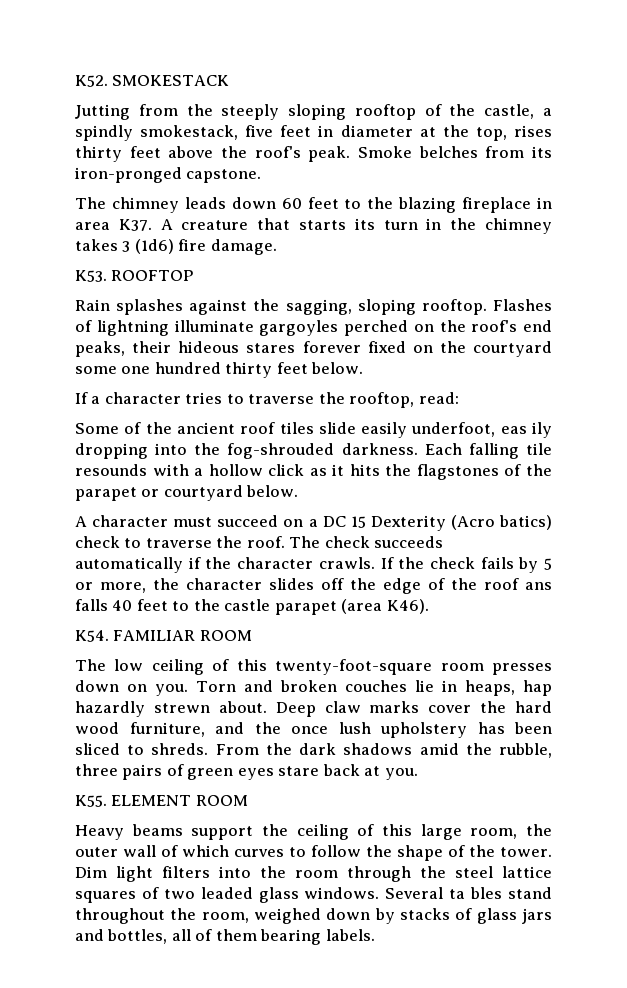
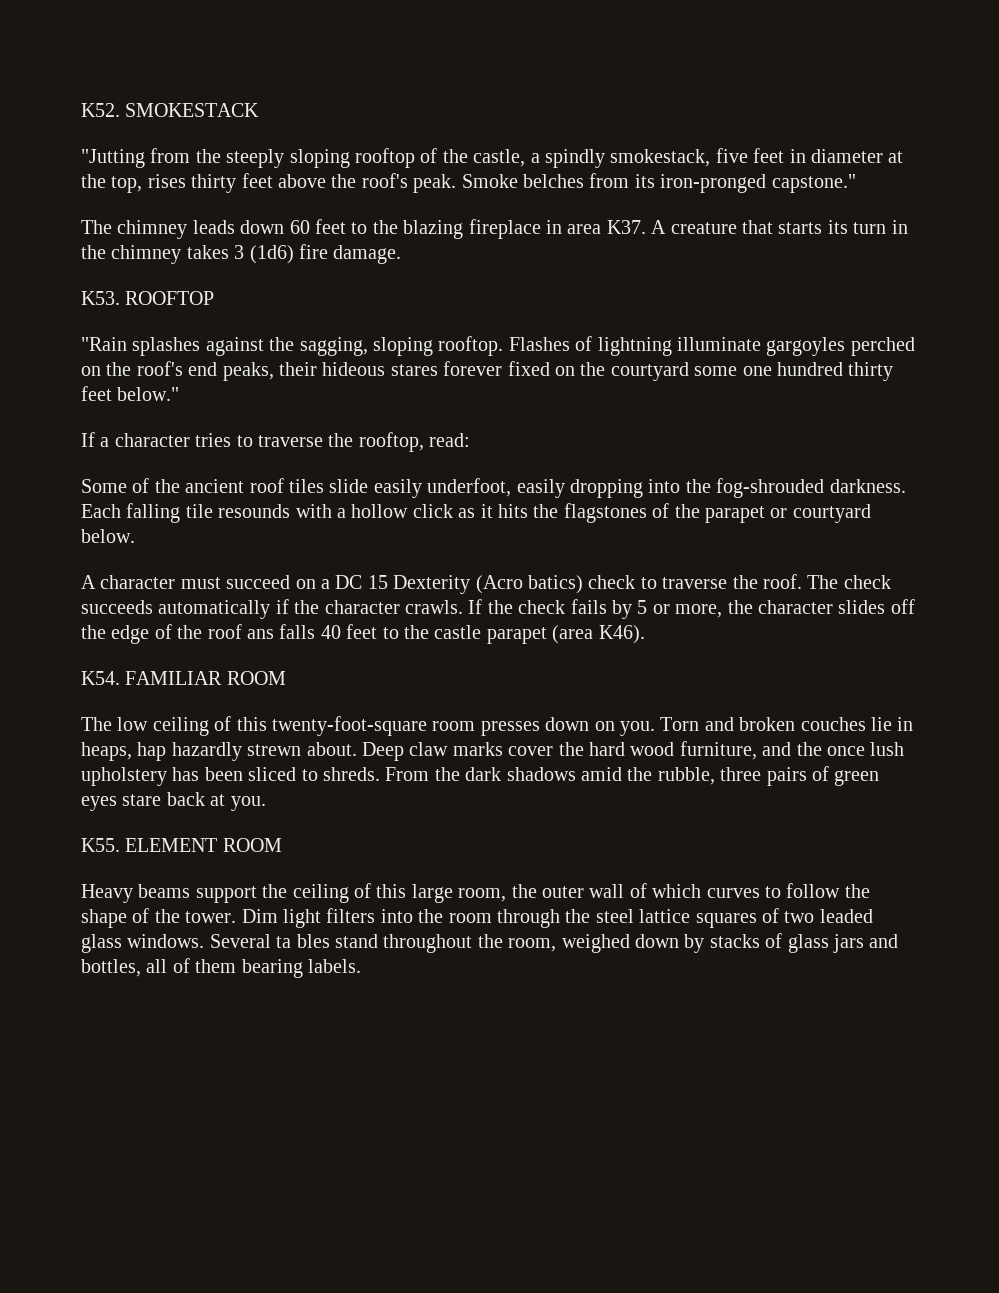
[75,104,130,120] Jutting -> [81,149,145,168] "Jutting
[186,169,262,183] capstone. -> [771,174,856,193] capstone."
[75,299,110,311] Rain -> [81,337,127,351] "Rain
[311,362,364,374] below. -> [117,387,180,401] below."
[500,422,553,438] eas ily -> [516,479,565,498] easily

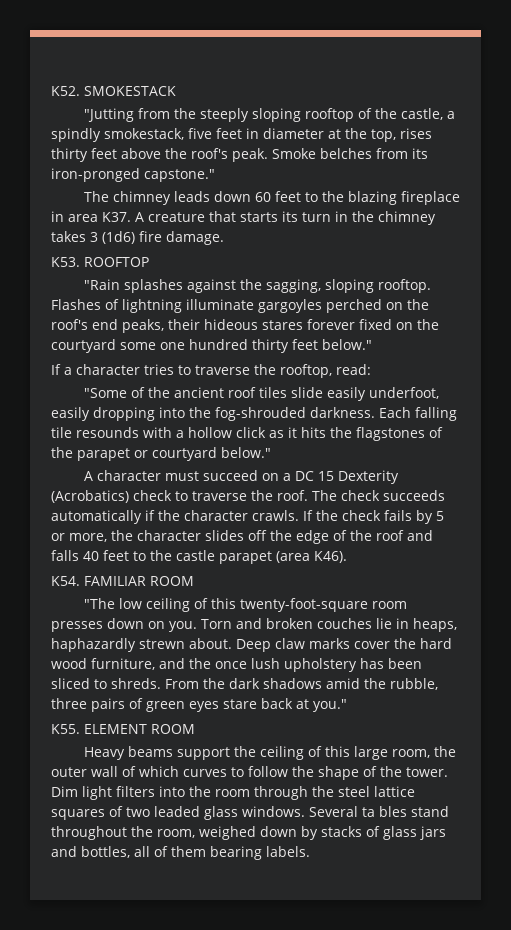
[81,479,127,493] Some -> [83,388,127,398] "Some
[81,529,135,543] below. -> [221,447,271,458] below."
[475,575,583,594] (Acro batics) -> [51,490,129,503] (Acrobatics)
[247,629,274,639] ans -> [407,530,433,541] and
[81,717,112,731] The -> [83,598,115,609] "The
[137,742,242,761] hap hazardly -> [51,638,136,652] haphazardly
[230,796,266,811] you. -> [313,699,347,712] you."

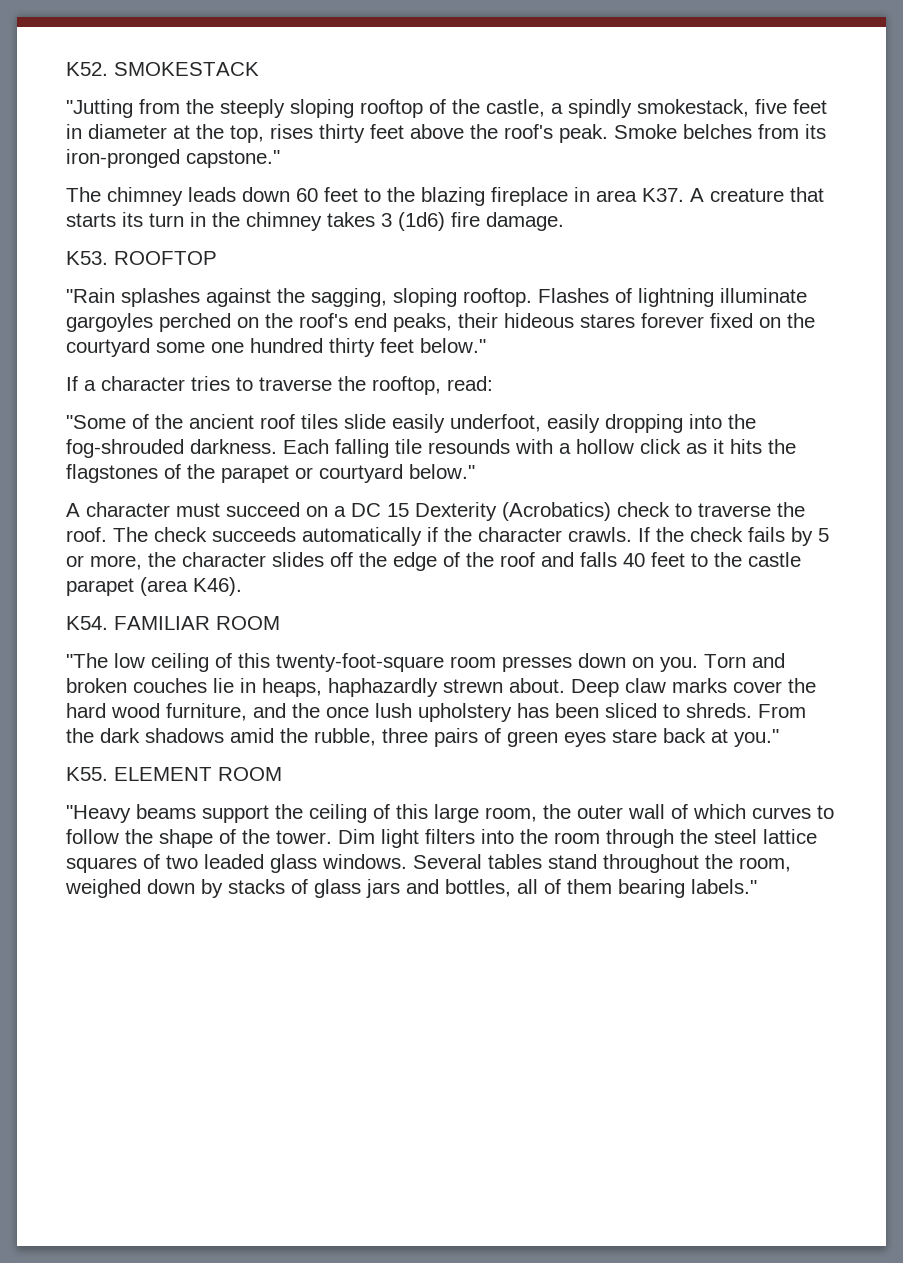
[83,747,125,760] Heavy -> [66,805,131,823] "Heavy
[362,806,407,817] ta bles -> [488,854,542,869] tables
[266,846,310,857] labels. -> [691,879,757,894] labels."

